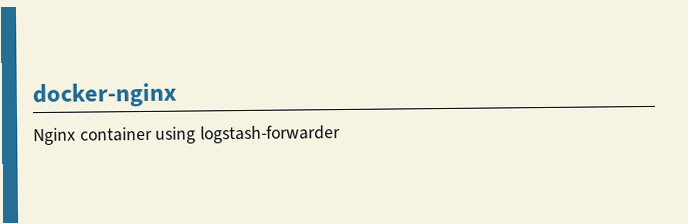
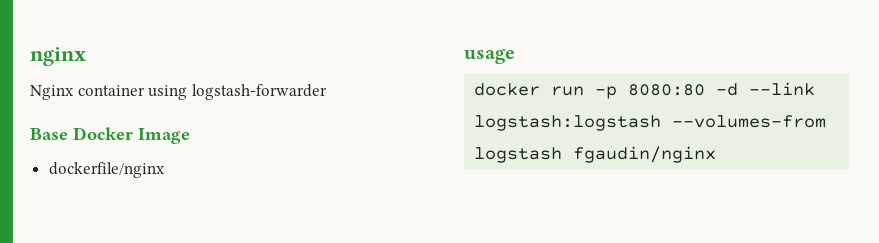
[32,82,177,109] docker-nginx -> [30,47,86,66] nginx
(342, 134) none -> [30,127,190,144] [48,162,165,178] [464,49,515,64] [474,82,816,99] [474,115,827,131] [474,146,717,163] // Base Docker Image // dockerfile/nginx // usage // docker run -p 8080:80 -d --link logstash:logstash --volumes-from logstash fgaudin/nginx

